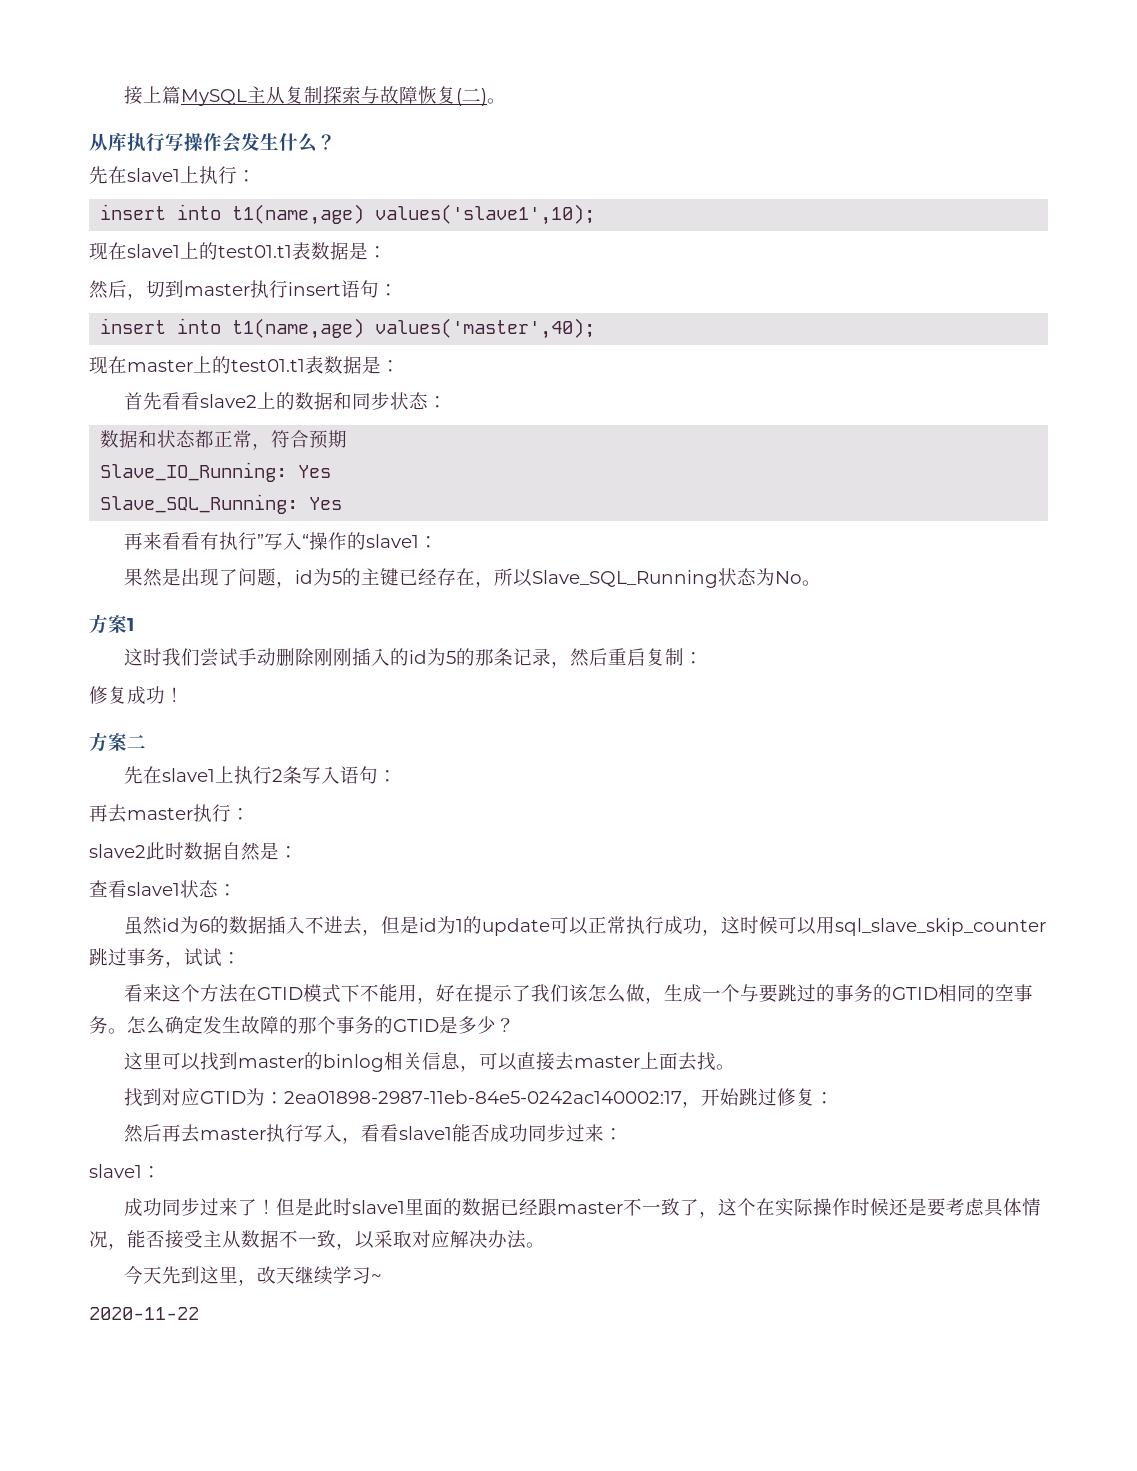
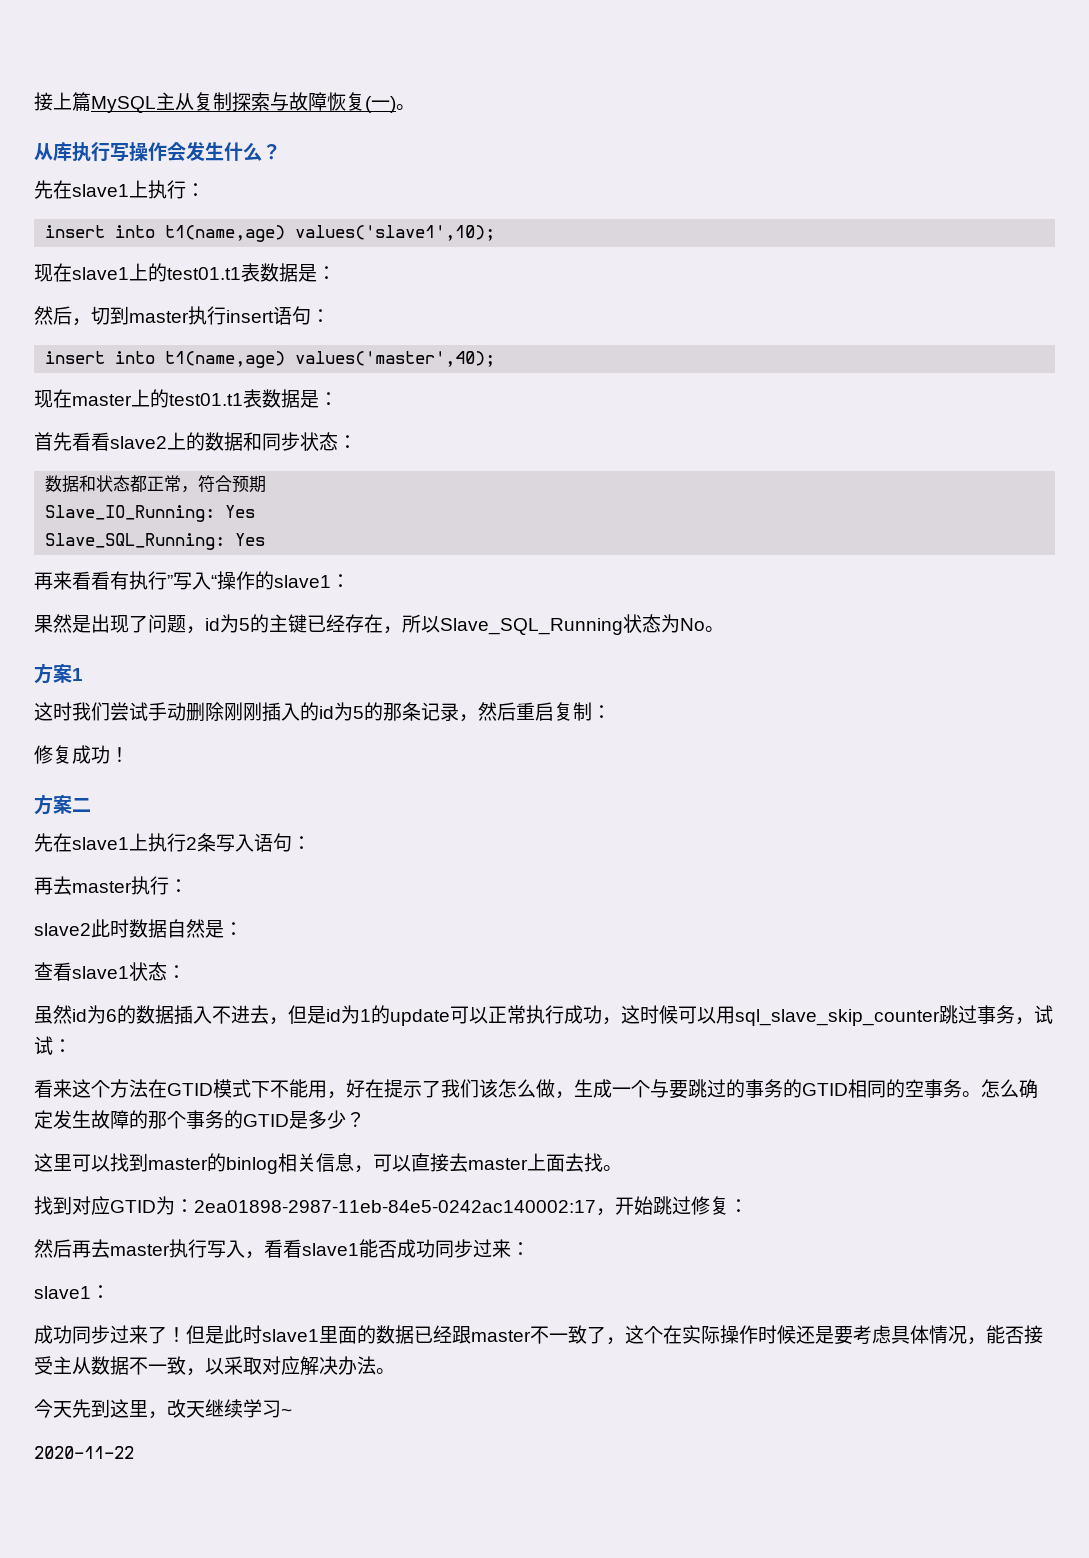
[462,88,482,102] 二 -> [371,100,390,109] 一

